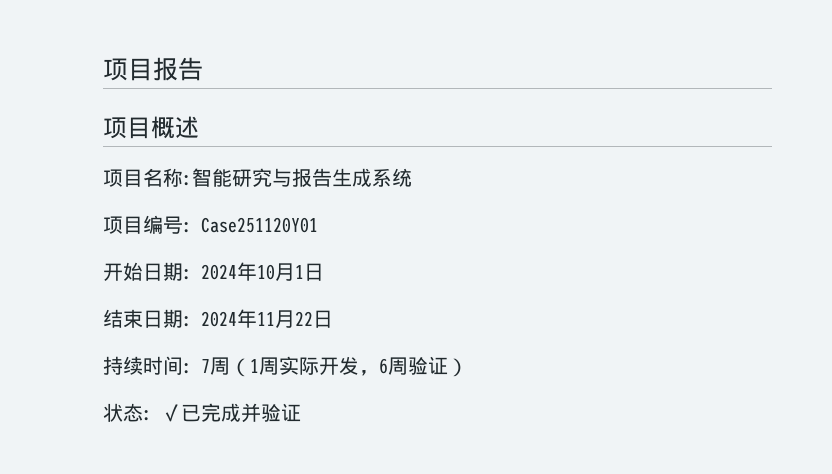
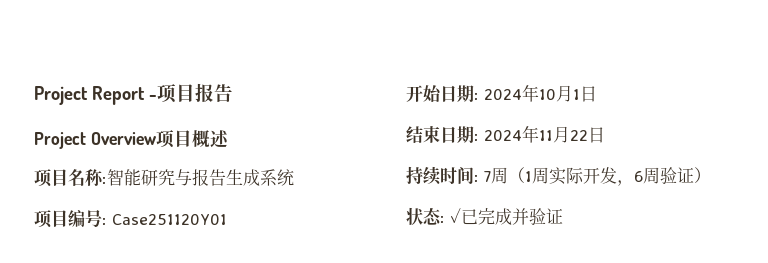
(103, 69) none -> [34,86,157,105] Project Report -
(203, 69) none -> [34,132,156,149] Project Overview

